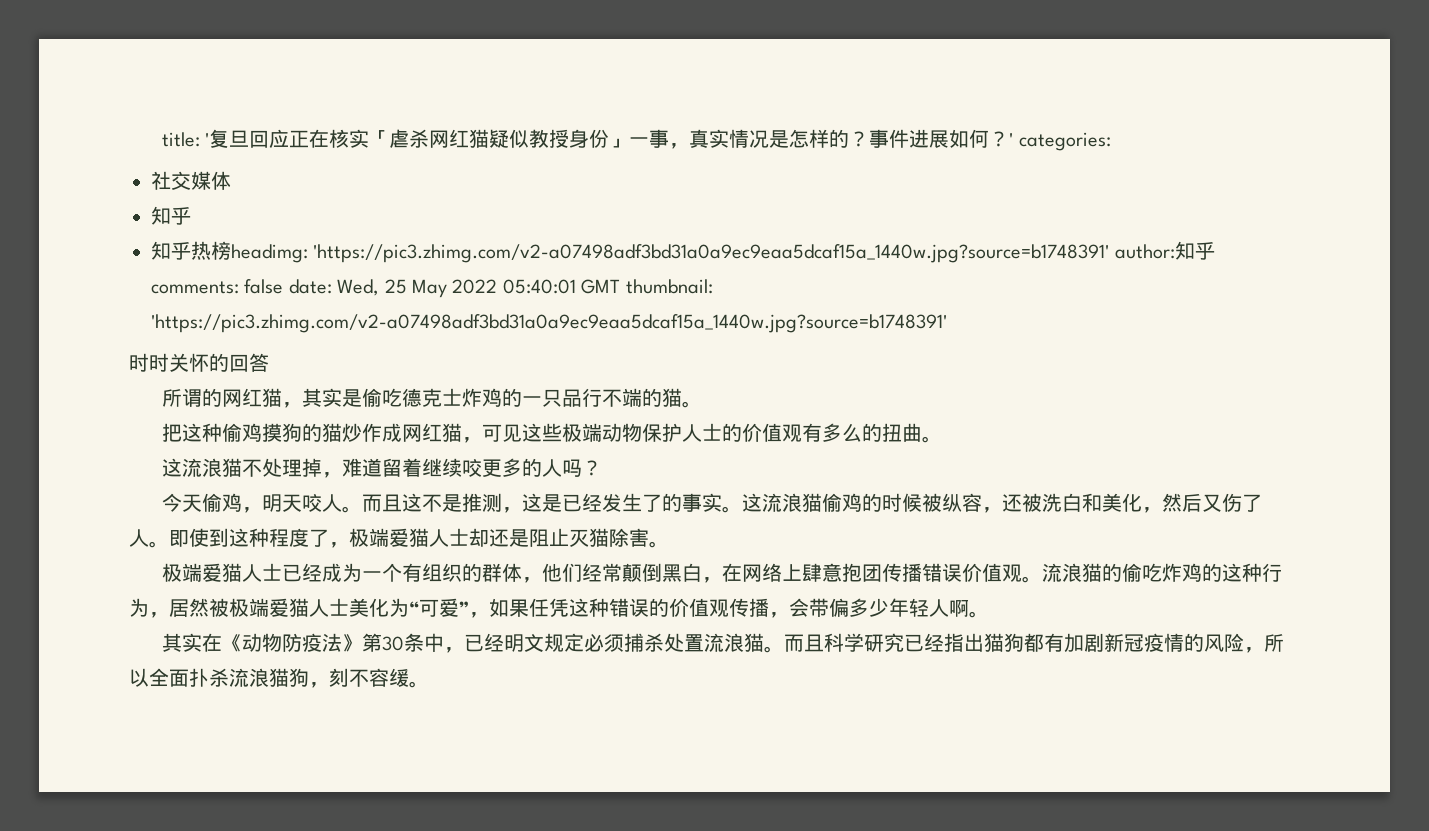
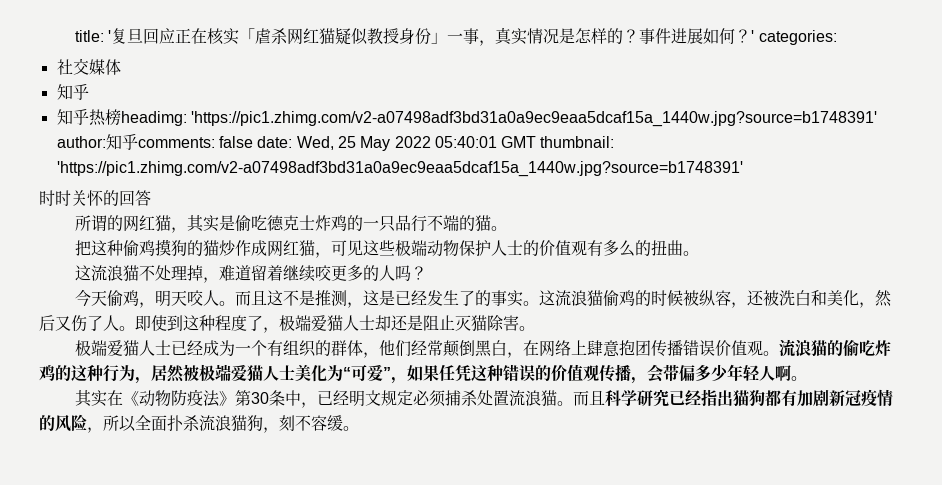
[313,244,1110,263] 'https://pic3.zhimg.com/v2-a07498adf3bd31a0a9ec9eaa5dcaf15a_1440w.jpg?source=b1748391' -> [190,111,877,127] 'https://pic1.zhimg.com/v2-a07498adf3bd31a0a9ec9eaa5dcaf15a_1440w.jpg?source=b1748391'
[151,314,947,333] 'https://pic3.zhimg.com/v2-a07498adf3bd31a0a9ec9eaa5dcaf15a_1440w.jpg?source=b1748391' -> [56,161,743,177] 'https://pic1.zhimg.com/v2-a07498adf3bd31a0a9ec9eaa5dcaf15a_1440w.jpg?source=b1748391'

